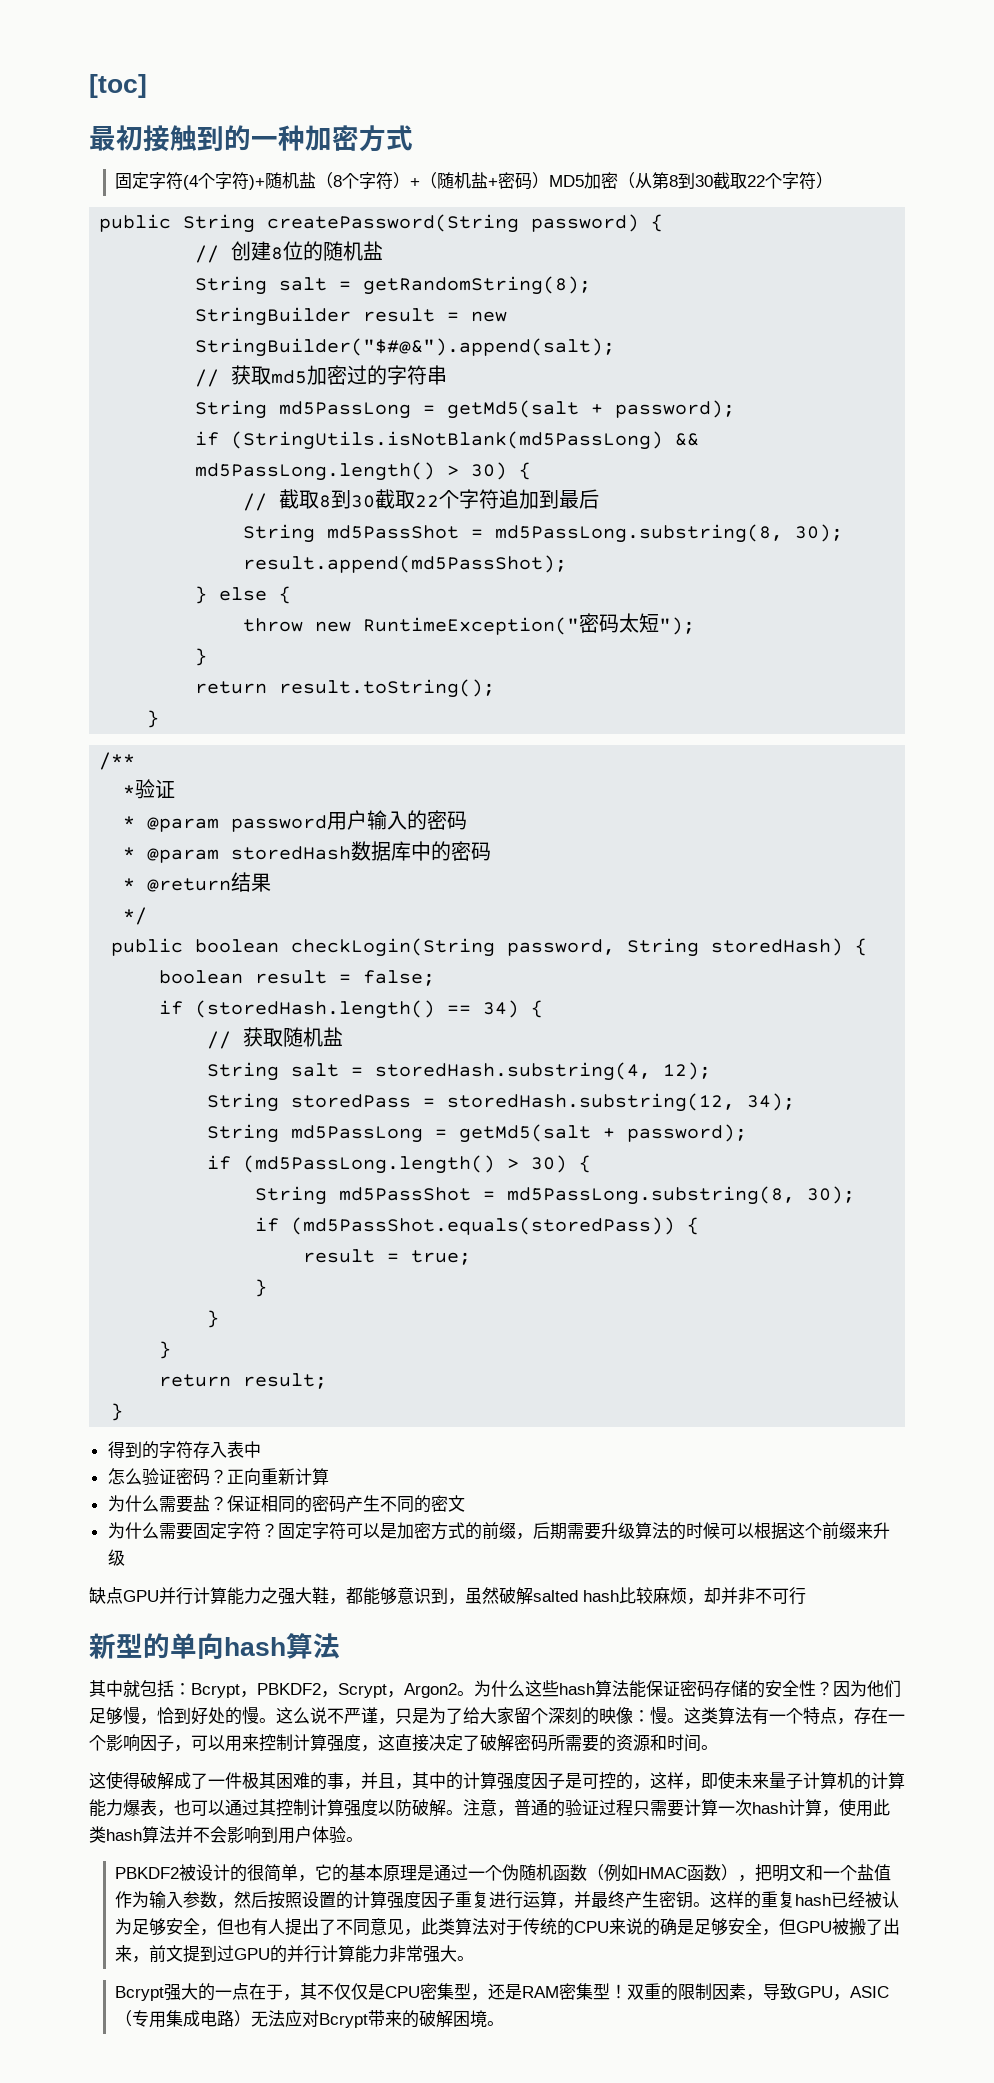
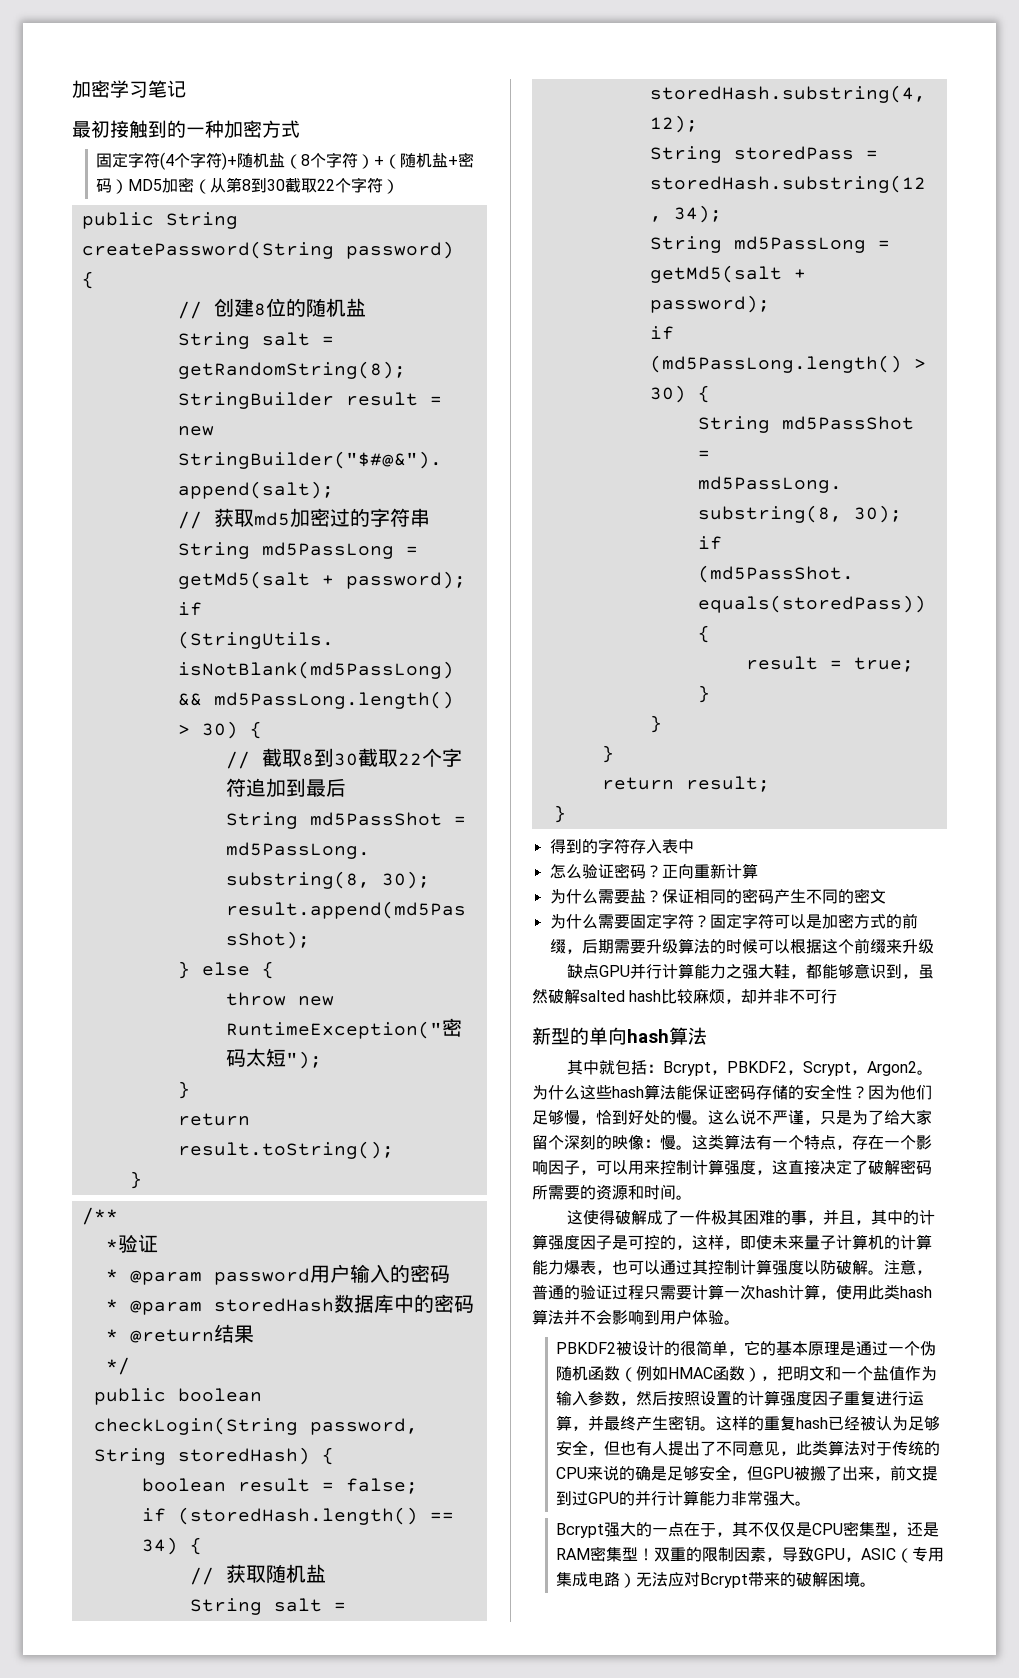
[89,74,147,98] [toc] -> [72,80,186,98] 加密学习笔记

